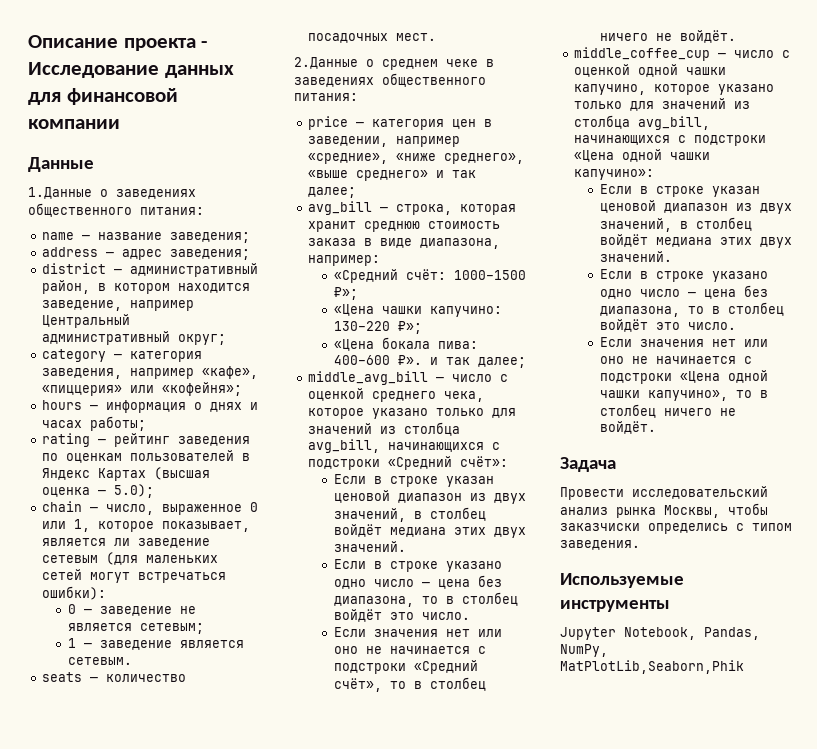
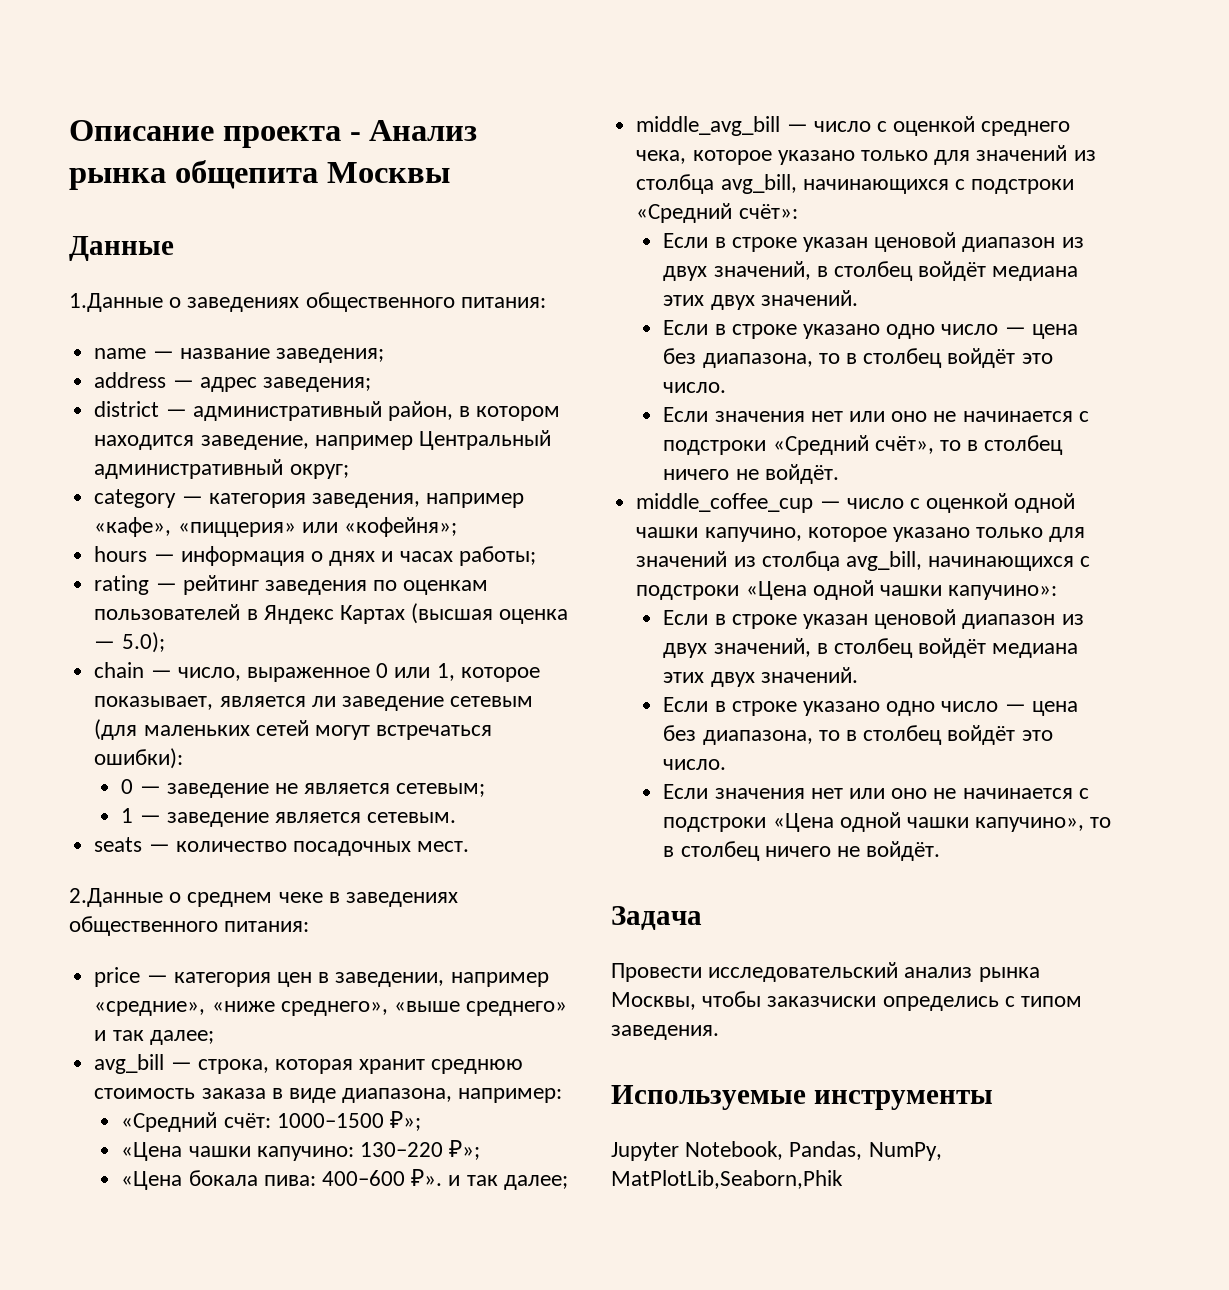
[28,62,234,78] [28,88,178,105] [28,119,120,129] Исследование данных для финансовой компании -> [369,120,478,141] [69,160,450,190] Анализ рынка общепита Москвы

